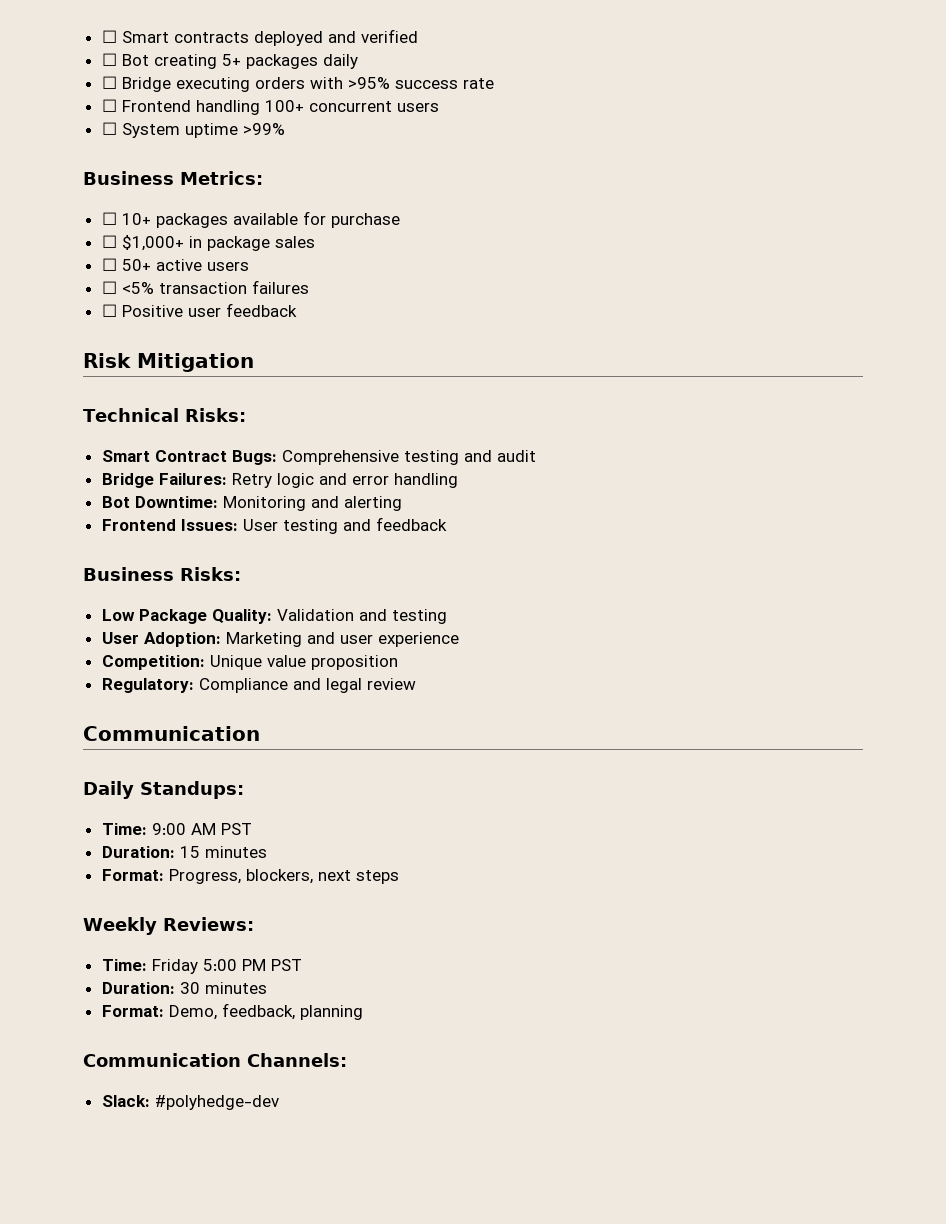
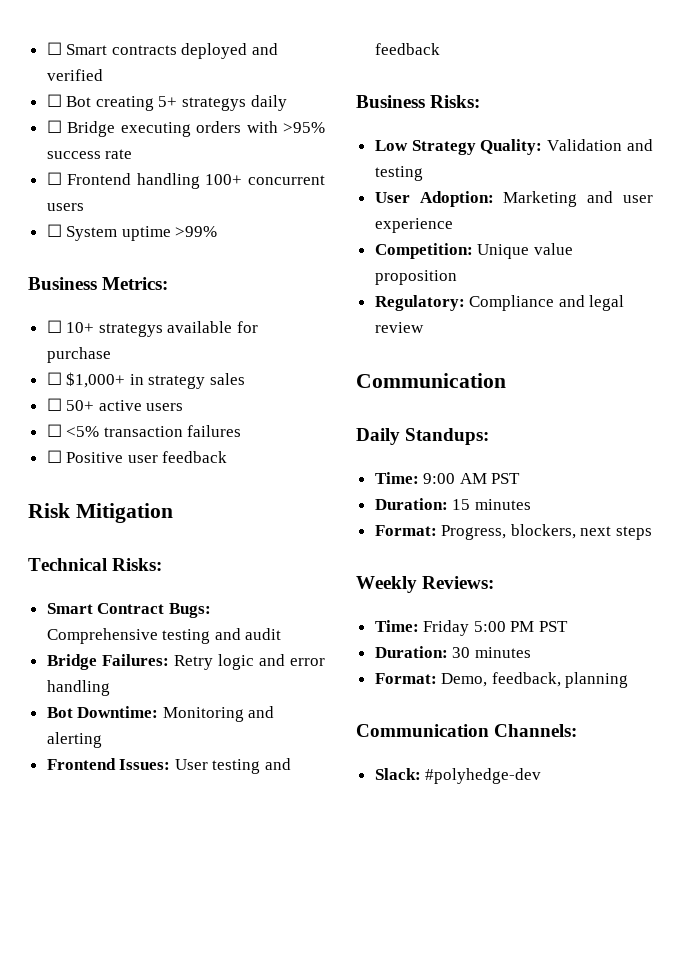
[245,54,318,69] packages -> [182,97,247,111] strategys
[155,213,228,228] packages -> [98,323,163,337] strategys
[206,236,270,251] package -> [148,375,206,389] strategy
[138,609,207,624] Package -> [411,140,476,155] Strategy

